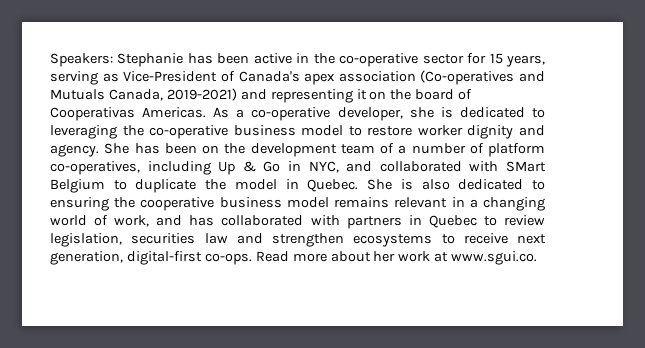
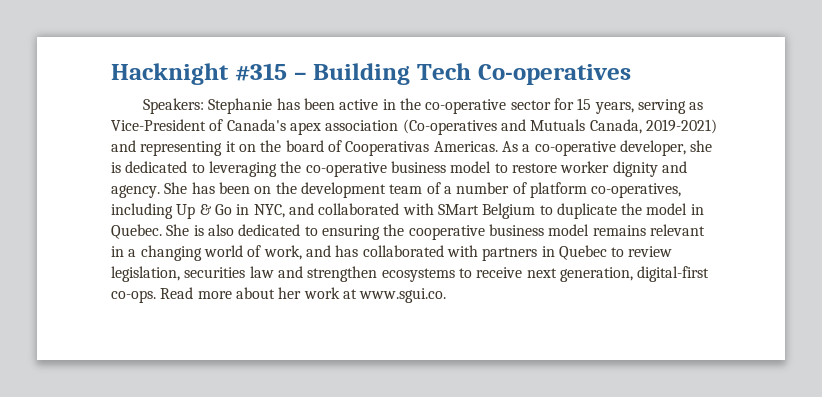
(50, 60) none -> [111,63,631,85] Hacknight #315 – Building Tech Co-operatives //

